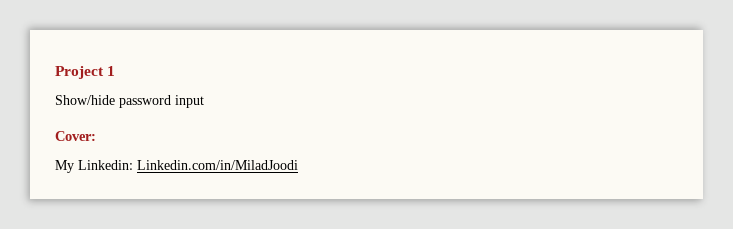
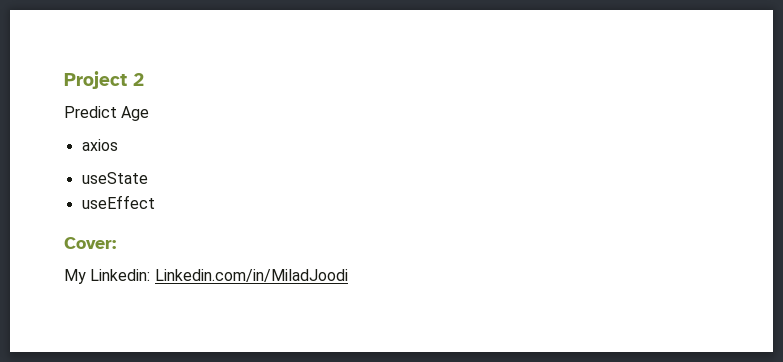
[107,66,116,76] [55,95,204,108] 1 // Show/hide password input -> [133,73,144,86] [64,106,150,121] [81,139,118,151] [81,172,148,184] [81,195,155,209] 2 // Predict Age // axios // useState // useEffect

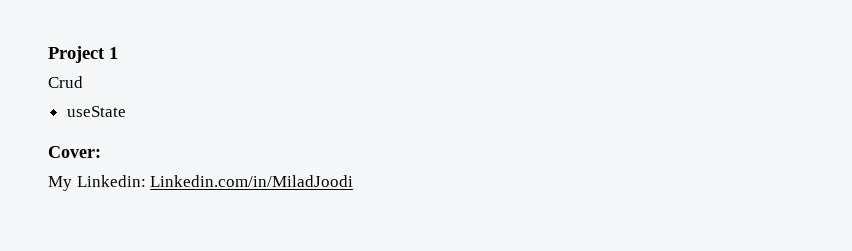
[133,73,144,86] [64,106,150,121] [81,139,118,151] 2 // Predict Age // axios -> [109,47,118,59] [48,76,83,88] 1 // Crud
[81,195,155,209] // useEffect -> (126, 111) none

